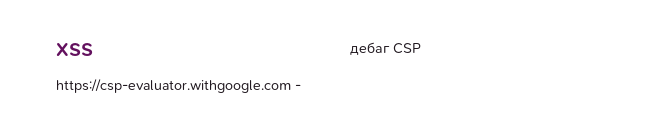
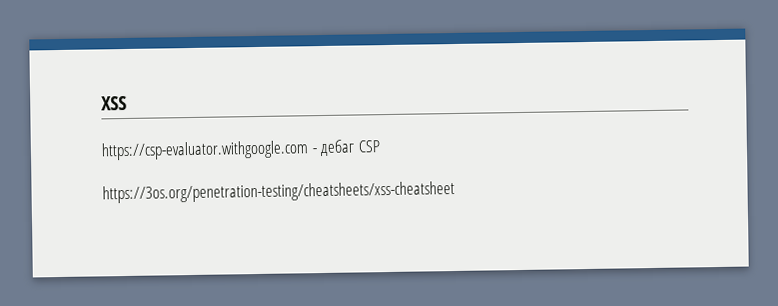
(421, 48) none -> [102,181,455,204] // https://3os.org/penetration-testing/cheatsheets/xss-cheatsheet

